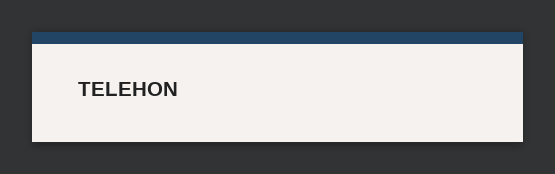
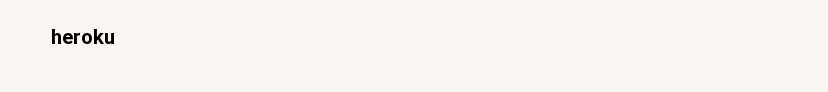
[78,82,178,96] TELEHON -> [51,29,115,44] heroku

